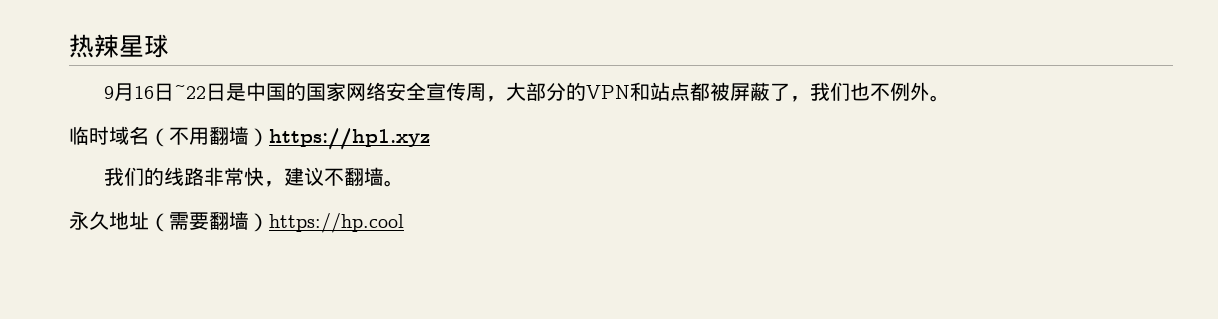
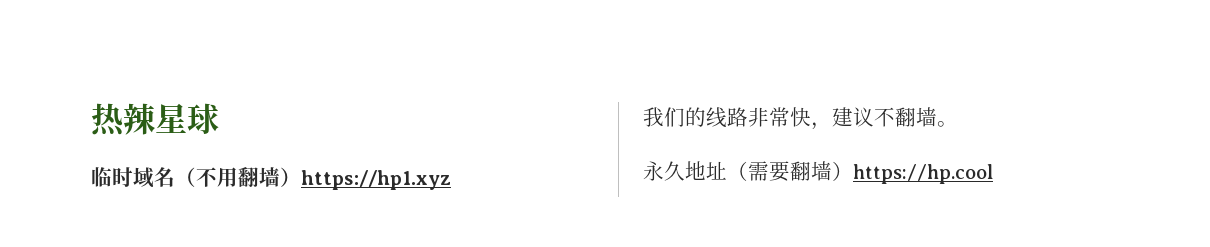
[103,82,950,102] // 9月16日~22日是中国的国家网络安全宣传周，大部分的VPN和站点都被屏蔽了，我们也不例外。 -> (219, 118) none

